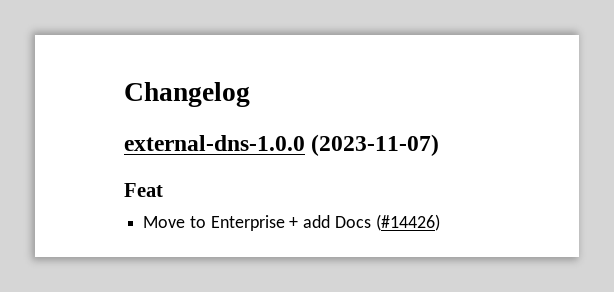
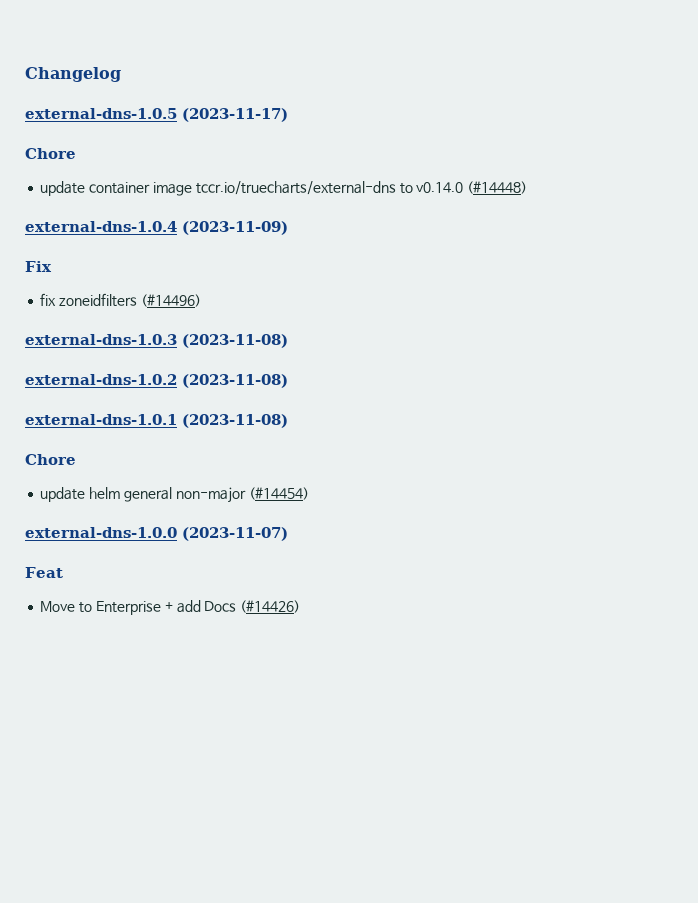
(250, 94) none -> [25,108,288,122] [25,148,76,159] [40,181,528,196] [25,221,288,235] [25,261,52,272] [40,293,201,307] [25,334,288,348] [25,374,288,388] [25,414,288,428] [25,454,76,465] [40,487,309,503] // external-dns-1.0.5 (2023-11-17) // Chore // update container image tccr.io/truecharts/external-dns to v0.14.0 (#14448) // external-dns-1.0.4 (2023-11-09) // Fix // fix zoneidfilters (#14496) // external-dns-1.0.3 (2023-11-08) // external-dns-1.0.2 (2023-11-08) // external-dns-1.0.1 (2023-11-08) // Chore // update helm general non-major (#14454)

